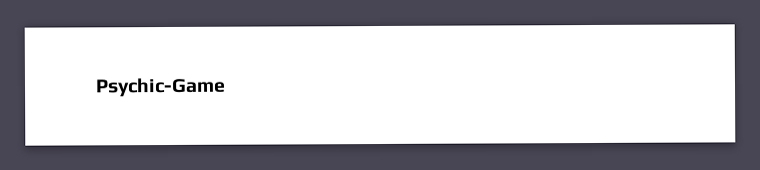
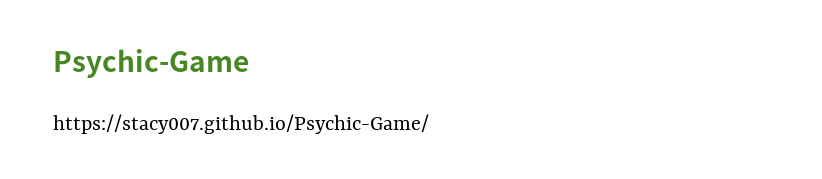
(226, 87) none -> [53,114,429,134] // https://stacy007.github.io/Psychic-Game/

